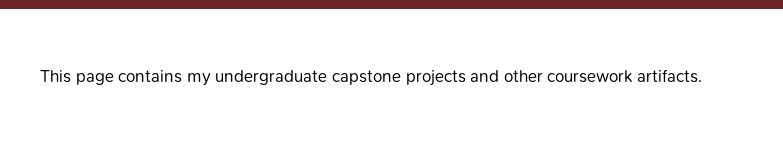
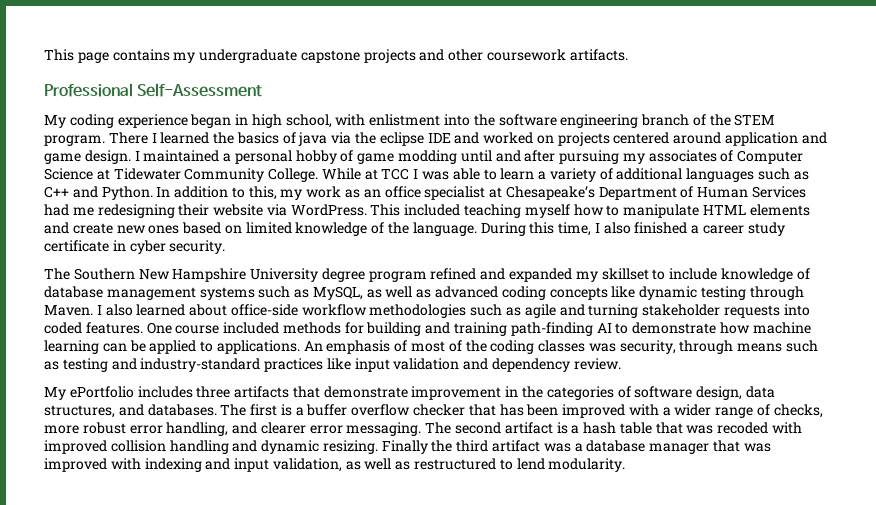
(702, 76) none -> [44,83,263,97] [44,114,776,128] [44,132,827,146] [44,150,804,164] [44,168,809,182] [44,186,807,200] [44,204,810,218] [44,222,785,236] [44,240,226,254] [44,268,810,282] [44,286,804,300] [44,304,810,318] [44,322,811,336] [44,340,819,354] [44,358,621,372] [44,386,775,400] [44,404,823,418] [44,422,803,436] [44,440,771,454] [44,458,626,472] // Professional Self-Assessment // My coding experience began in high school, with enlistment into the software engineering branch of the STEM program. There I learned the basics of java via the eclipse IDE and worked on projects centered around application and game design. I maintained a personal hobby of game modding until and after pursuing my associates of Computer Science at Tidewater Community College. While at TCC I was able to learn a variety of additional languages such as C++ and Python. In addition to this, my work as an office specialist at Chesapeake’s Department of Human Services had me redesigning their website via WordPress. This included teaching myself how to manipulate HTML elements and create new ones based on limited knowledge of the language. During this time, I also finished a career study certificate in cyber security. // The Southern New Hampshire University degree program refined and expanded my skillset to include knowledge of database management systems such as MySQL, as well as advanced coding concepts like dynamic testing through Maven. I also learned about office-side workflow methodologies such as agile and turning stakeholder requests into coded features. One course included methods for building and training path-finding AI to demonstrate how machine learning can be applied to applications. An emphasis of most of the coding classes was security, through means such as testing and industry-standard practices like input validation and dependency review. // My ePortfolio includes three artifacts that demonstrate improvement in the categories of software design, data structures, and databases. The first is a buffer overflow checker that has been improved with a wider range of checks, more robust error handling, and clearer error messaging. The second artifact is a hash table that was recoded with improved collision handling and dynamic resizing. Finally the third artifact was a database manager that was improved with indexing and input validation, as well as restructured to lend modularity.

